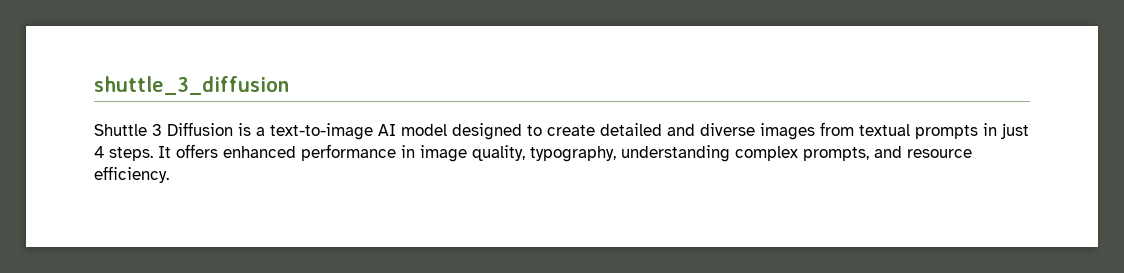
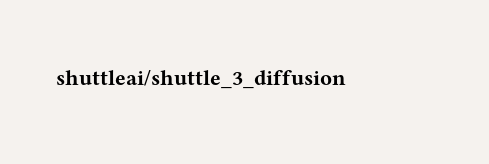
[94,76,289,95] [94,122,1029,140] [94,144,972,162] [94,166,169,183] shuttle_3_diffusion // Shuttle 3 Diffusion is a text-to-image AI model designed to create detailed and diverse images from textual prompts in just 4 steps. It offers enhanced performance in image quality, typography, understanding complex prompts, and resource efficiency. -> [56,70,346,89] shuttleai/shuttle_3_diffusion

